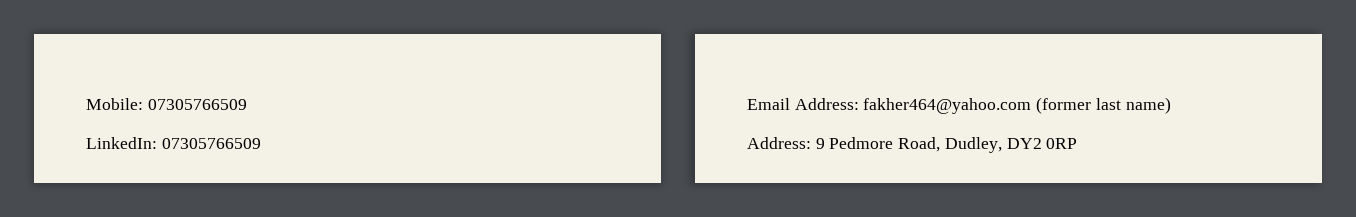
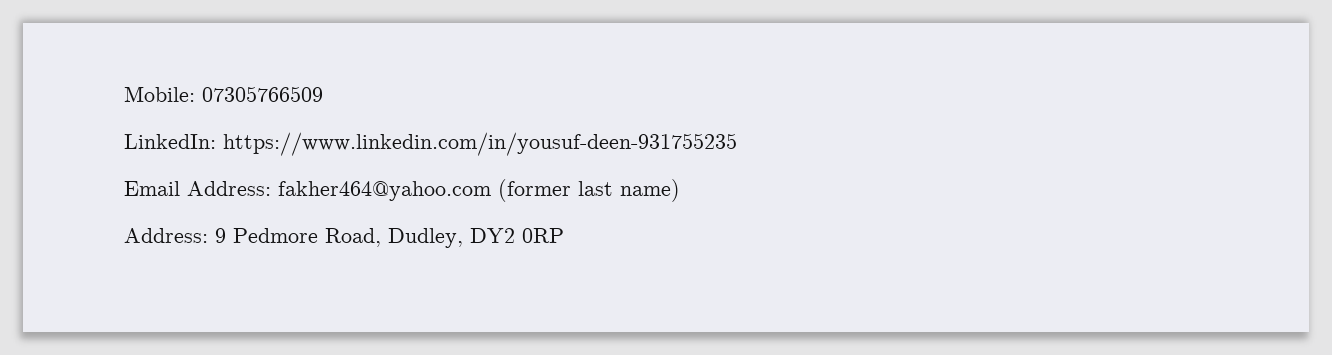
[161,138,261,149] 07305766509 -> [223,132,737,156] https://www.linkedin.com/in/yousuf-deen-931755235

